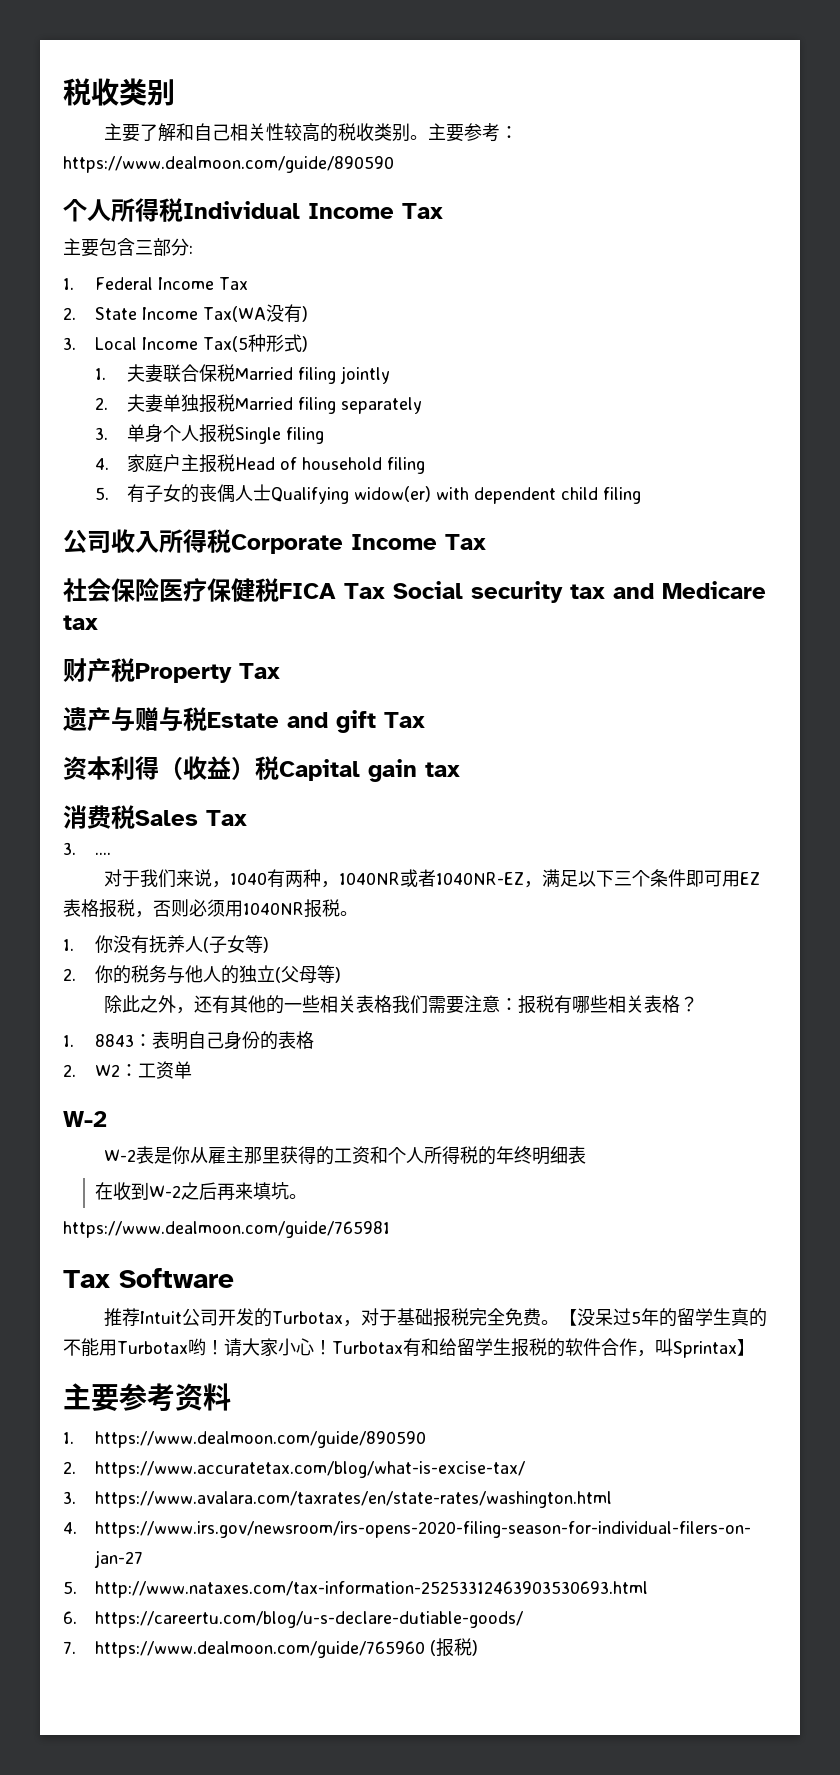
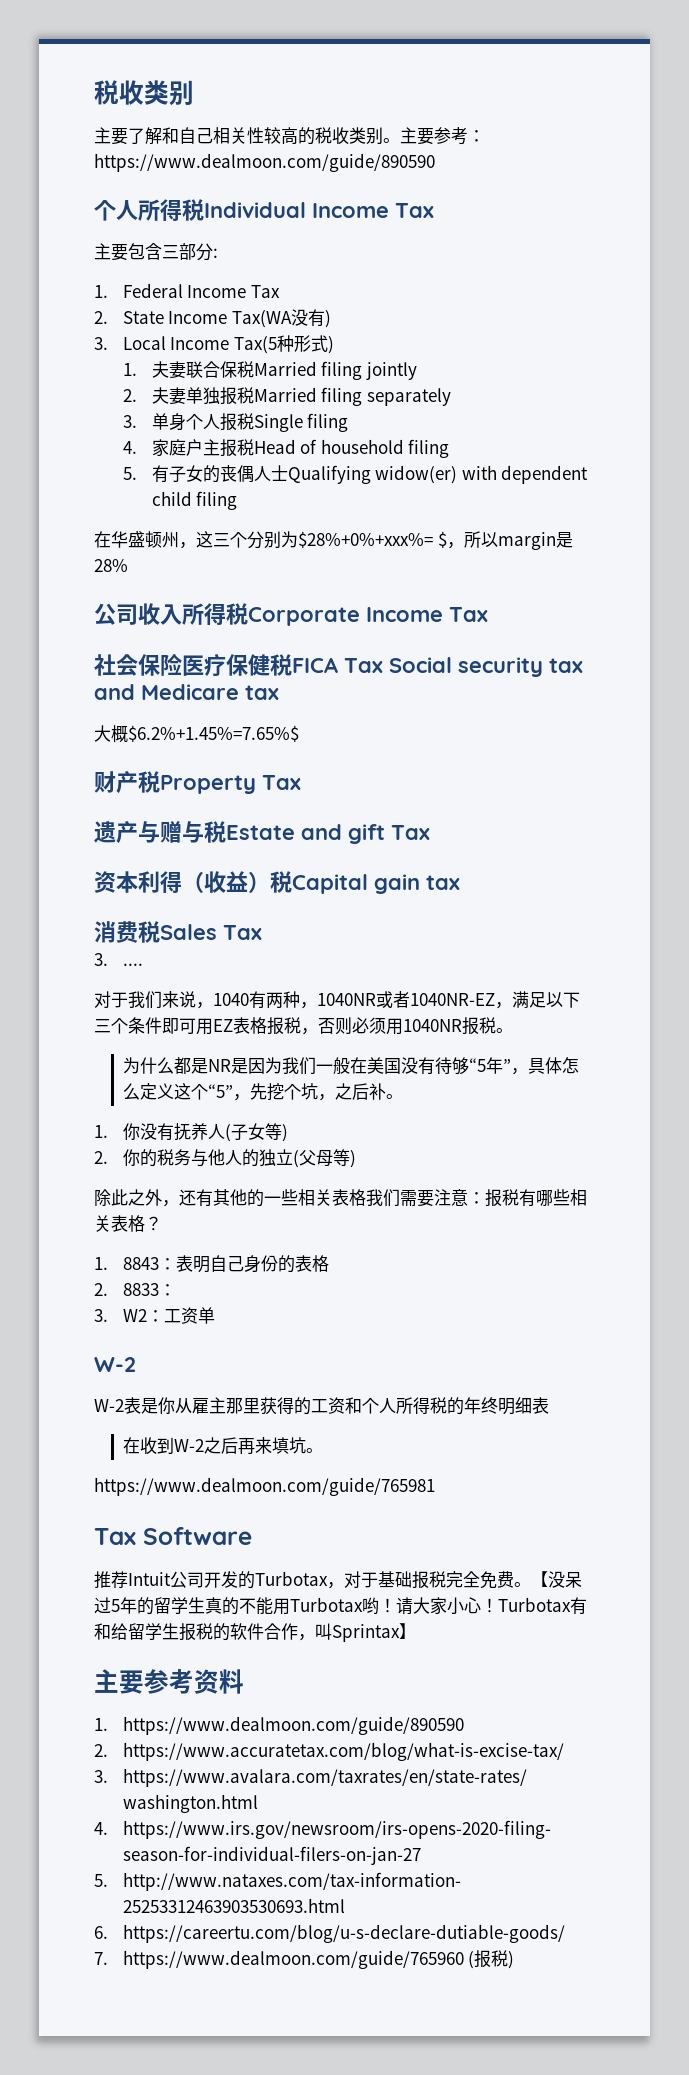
(642, 495) none -> [94,531,573,550] [94,559,128,572] // 在华盛顿州，这三个分别为$28%+0%+xxx%= $，所以margin是28%
(98, 622) none -> [94,725,299,743] // 大概$6.2%+1.45%=7.65%$
(358, 913) none -> [122,1057,579,1075] [122,1083,403,1101] // 为什么都是NR是因为我们一般在美国没有待够“5年”，具体怎么定义这个“5”，先挖个坑，之后补。
(76, 1070) none -> [122,1283,176,1296] [94,1309,108,1322] 8833： // 3.

